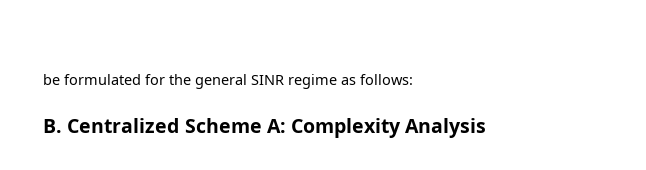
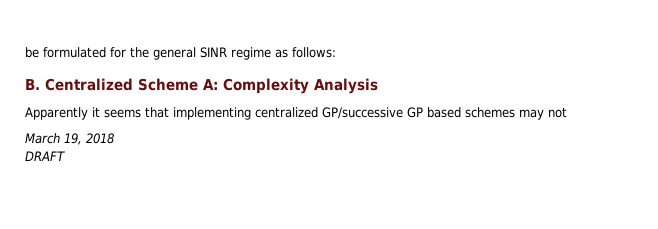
(487, 128) none -> [25,107,567,120] [25,133,114,145] [25,151,65,161] // Apparently it seems that implementing centralized GP/successive GP based schemes may not // March 19, 2018 // DRAFT

